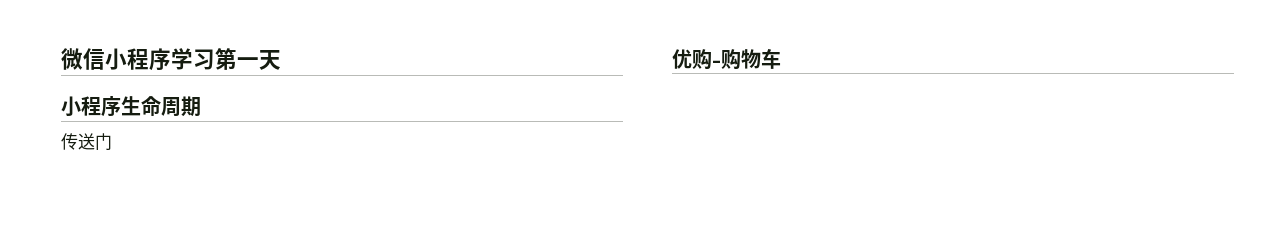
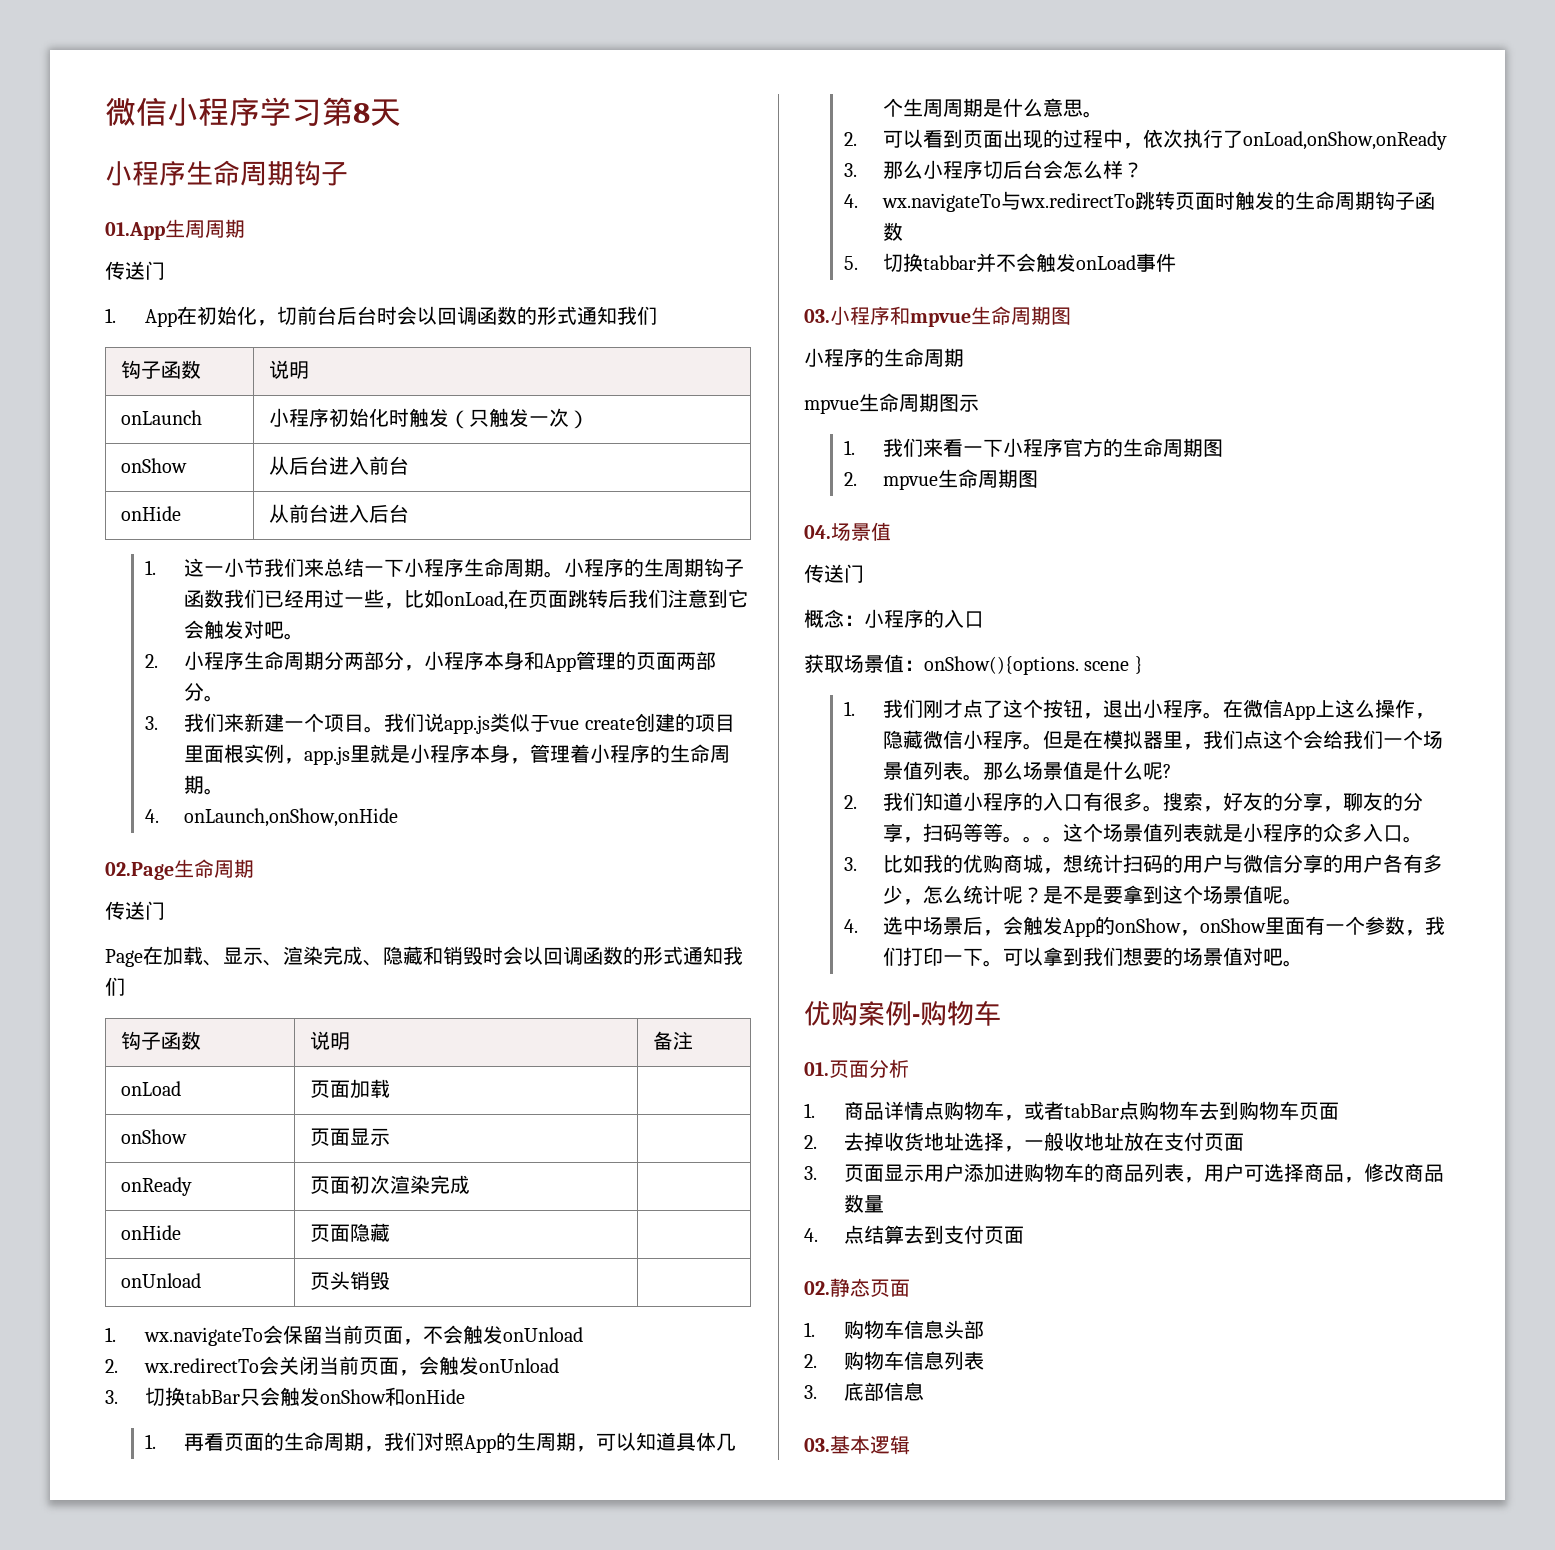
[237,57,259,67] 一 -> [353,103,370,123] 8
[61,133,112,150] [672,48,781,70] // 传送门 // 优购-购物车 -> [294,161,348,186] [105,219,245,240] [105,261,165,280] [105,306,657,327] [120,360,201,379] [268,360,309,379] [120,410,202,425] [268,408,589,429] [120,458,187,473] [268,456,409,475] [120,506,181,521] [268,504,409,523] [144,558,745,578] [184,589,749,610] [184,620,305,640] [144,651,717,672] [184,682,225,702] [144,713,735,734] [184,744,731,765] [184,775,225,795] [144,808,399,827] [105,859,254,880] [105,901,165,920] [105,946,743,967] [105,977,125,996] [120,1031,201,1050] [309,1031,350,1050] [652,1031,693,1050] [120,1081,181,1096] [309,1079,390,1099] [120,1129,187,1144] [309,1128,390,1146] [120,1177,192,1196] [309,1175,470,1194] [120,1225,181,1240] [309,1223,390,1242] [120,1273,201,1288] [309,1271,390,1290] [105,1325,583,1346] [105,1356,559,1376] [105,1387,465,1406] [144,1432,737,1453] [883,98,1104,118] [843,129,1448,150] [843,160,1144,179] [843,191,1436,212] [883,222,904,241] [843,253,1177,273] [804,306,1071,327] [804,348,964,367] [804,393,979,414] [843,438,1224,457] [843,469,1039,490] [804,522,891,541] [804,564,864,583] [804,609,984,628] [804,654,1143,675] [843,699,1436,720] [883,730,1444,750] [883,761,1172,781] [843,792,1424,812] [883,823,1424,843] [843,854,1444,874] [883,885,1304,905] [843,916,1446,937] [883,947,1304,967] [804,1001,1001,1026] [804,1059,909,1078] [804,1101,1339,1121] [804,1132,1244,1152] [804,1163,1444,1183] [843,1194,884,1213] [804,1225,1024,1244] [804,1278,910,1297] [804,1320,984,1340] [804,1351,984,1371] [804,1382,924,1401] [804,1435,910,1455] 钩子 // 01.App生周周期 // 传送门 // 1. App在初始化，切前台后台时会以回调函数的形式通知我们 // 钩子函数 | 说明 // onLaunch | 小程序初始化时触发（只触发一次） // onShow | 从后台进入前台 // onHide | 从前台进入后台 // 1.这一小节我们来总结一下小程序生命周期。小程序的生周期钩子函数我们已经用过一些，比如onLoad,在页面跳转后我们注意到它会触发对吧。 // 2.小程序生命周期分两部分，小程序本身和App管理的页面两部分。 // 3.我们来新建一个项目。我们说app.js类似于vue create创建的项目里面根实例，app.js里就是小程序本身，管理着小程序的生命周期。 // 4. onLaunch,onShow,onHide // 02.Page生命周期 // 传送门 // Page在加载、显示、渲染完成、隐藏和销毁时会以回调函数的形式通知我们 // 钩子函数 | 说明 | 备注 // onLoad | 页面加载 | // onShow | 页面显示 | // onReady | 页面初次渲染完成 | // onHide | 页面隐藏 | // onUnload | 页头销毁 | // 1. wx.navigateTo会保留当前页面，不会触发onUnload // 2. wx.redirectTo会关闭当前页面，会触发onUnload // 3.切换tabBar只会触发onShow和onHide // 1.再看页面的生命周期，我们对照App的生周期，可以知道具体几个生周周期是什么意思。 // 2.可以看到页面出现的过程中，依次执行了onLoad,onShow,onReady // 3.那么小程序切后台会怎么样？ // 4. wx.navigateTo与wx.redirectTo跳转页面时触发的生命周期钩子函数 // 5.切换tabbar并不会触发onLoad事件 // 03.小程序和mpvue生命周期图 // 小程序的生命周期 // mpvue生命周期图示 // 1.我们来看一下小程序官方的生命周期图 // 2. mpvue生命周期图 // 04.场景值 // 传送门 // 概念：小程序的入口 // 获取场景值：onShow(){options. scene } // 1.我们刚才点了这个按钮，退出小程序。在微信App上这么操作，隐藏微信小程序。但是在模拟器里，我们点这个会给我们一个场景值列表。那么场景值是什么呢? // 2.我们知道小程序的入口有很多。搜索，好友的分享，聊友的分享，扫码等等。。。这个场景值列表就是小程序的众多入口。 // 3.比如我的优购商城，想统计扫码的用户与微信分享的用户各有多少，怎么统计呢？是不是要拿到这个场景值呢。 // 4.选中场景后，会触发App的onShow，onShow里面有一个参数，我们打印一下。可以拿到我们想要的场景值对吧。 // 优购案例-购物车 // 01.页面分析 // 1.商品详情点购物车，或者tabBar点购物车去到购物车页面 // 2.去掉收货地址选择，一般收地址放在支付页面 // 3.页面显示用户添加进购物车的商品列表，用户可选择商品，修改商品数量 // 4.点结算去到支付页面 // 02.静态页面 // 1.购物车信息头部 // 2.购物车信息列表 // 3.底部信息 // 03.基本逻辑

